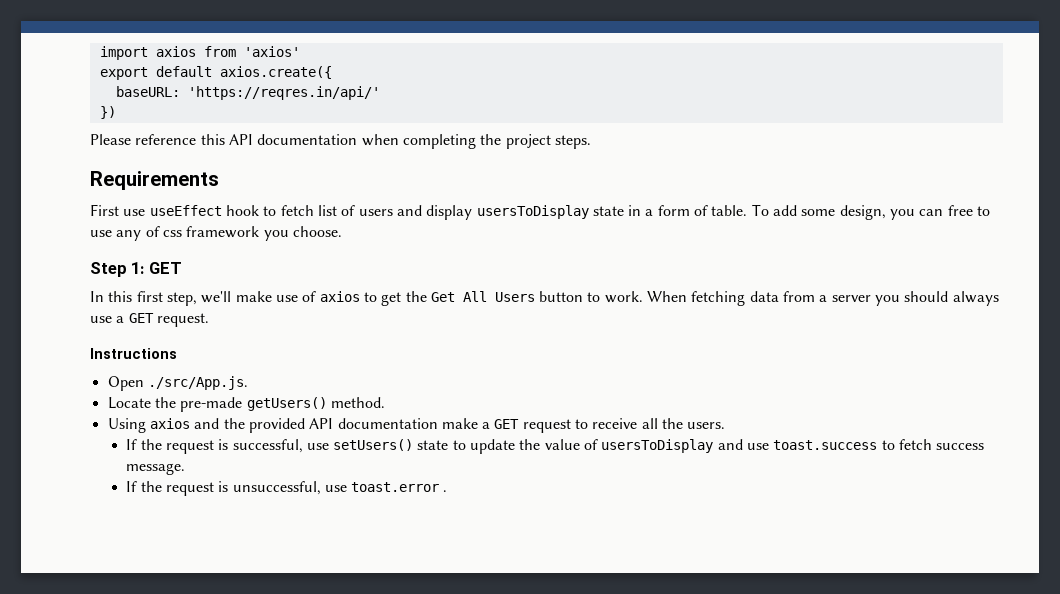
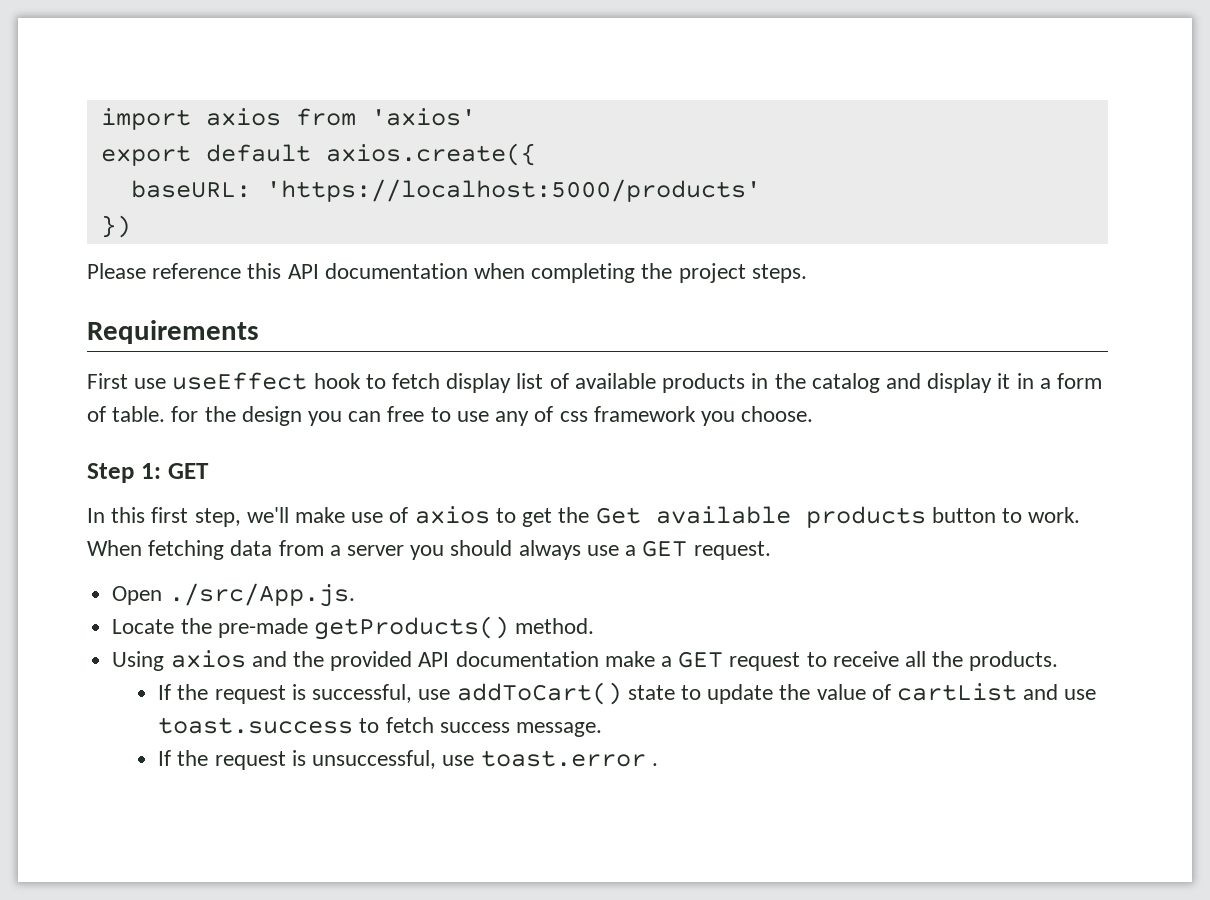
[187,86,380,100] 'https://reqres.in/api/' -> [265,179,761,202] 'https://localhost:5000/products'
(314, 210) none -> [446,373,512,393] display
[358,205,624,220] users and display usersToDisplay state -> [574,373,1011,393] available products in the catalog and display it
[751,204,886,220] To add some design, -> [171,406,302,426] for the design
[462,291,535,302] All Users -> [655,506,926,528] available products
[90,348,177,359] // Instructions -> (771, 550) none
[246,397,327,411] getUsers() -> [313,616,509,640] getProducts()
[687,422,726,429] users. -> [969,651,1059,671] products.
[333,439,414,451] setUsers() -> [456,682,622,705] addToCart()
[601,439,714,453] usersToDisplay -> [896,683,1017,701] cartList

